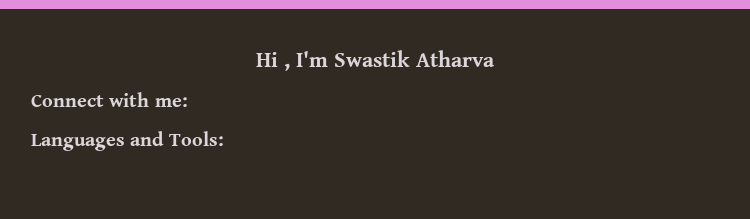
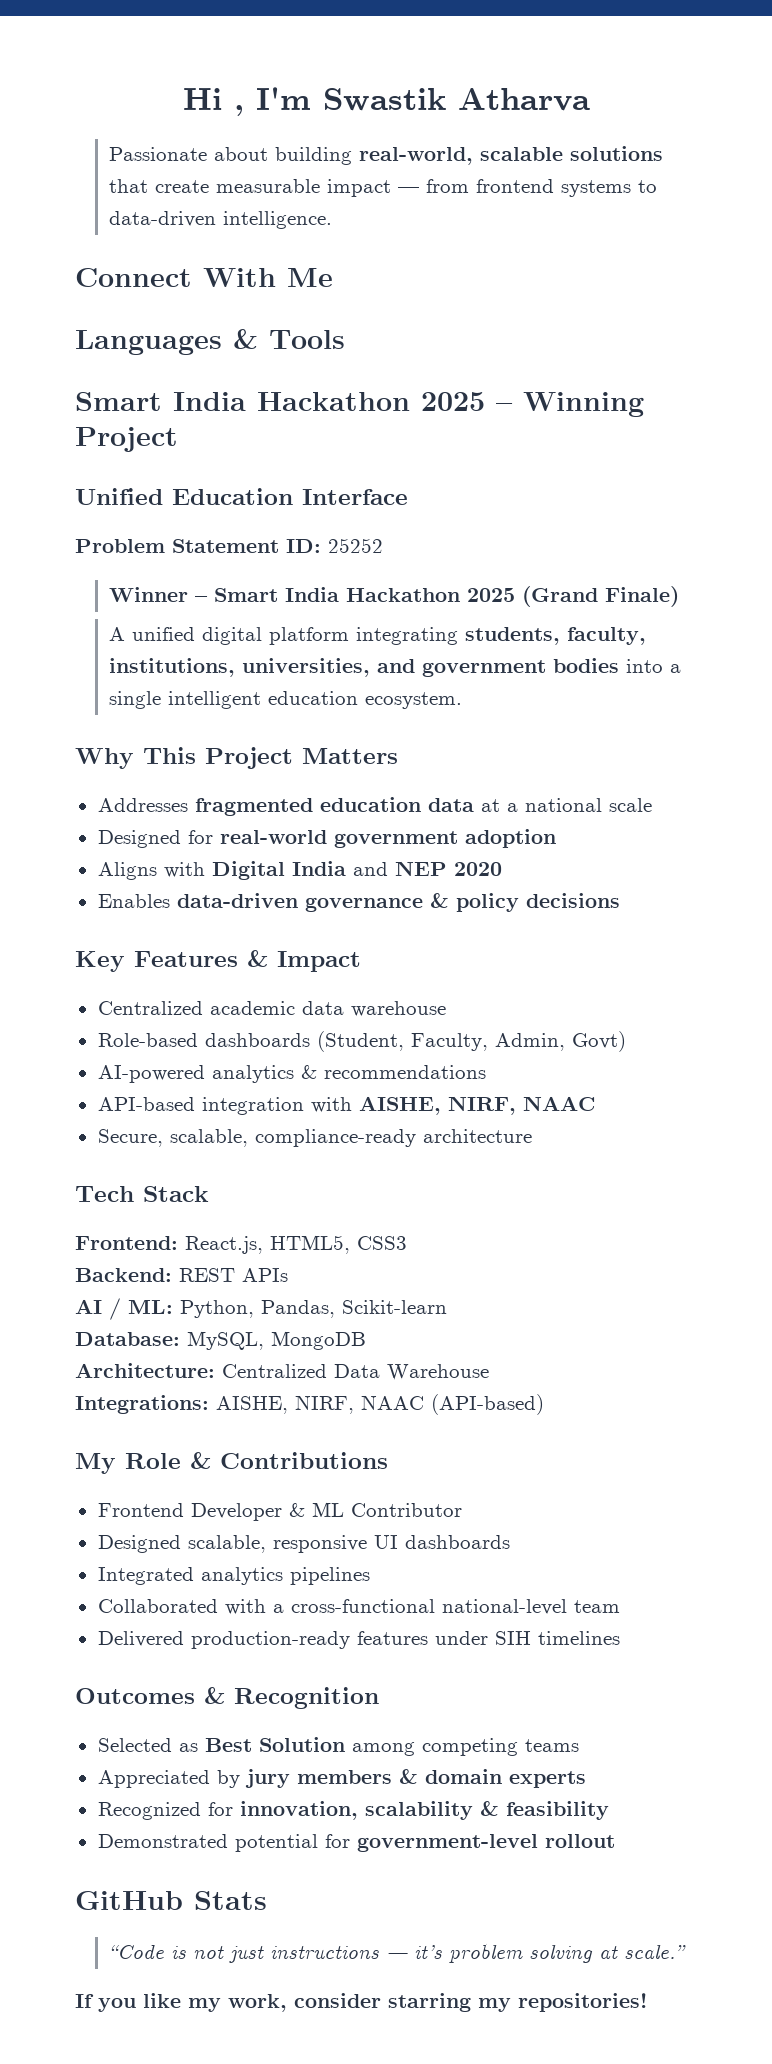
(495, 58) none -> [109,146,664,165] [109,179,658,197] [109,211,333,229] // Passionate about building real-world, scalable solutions that create measurable impact — from frontend systems to data-driven intelligence.
[109,92,188,107] with me: -> [203,268,333,287] With Me
[130,131,224,146] and Tools: -> [233,329,345,349] [75,392,644,417] [75,427,178,452] [75,488,408,505] [75,538,383,553] [109,586,680,607] [109,627,647,645] [109,658,682,677] [109,691,463,709] [75,747,398,769] [97,797,652,816] [97,829,556,848] [97,861,502,880] [97,893,620,912] [75,950,361,972] [97,1001,446,1017] [97,1031,626,1052] [97,1065,486,1083] [97,1096,595,1115] [97,1129,532,1147] [75,1186,209,1202] [75,1235,407,1254] [75,1268,288,1282] [75,1298,447,1320] [75,1331,366,1350] [75,1363,489,1380] [75,1394,544,1415] [75,1452,388,1474] [97,1502,462,1521] [97,1535,510,1553] [97,1567,370,1585] [97,1599,620,1615] [97,1631,620,1649] [75,1687,379,1709] [97,1737,579,1756] [97,1769,586,1788] [97,1801,609,1820] [97,1834,615,1852] [75,1891,267,1910] [109,1943,687,1963] [75,1993,647,2012] & Tools // Smart India Hackathon 2025 – Winning Project // Unified Education Interface // Problem Statement ID: 25252 // Winner – Smart India Hackathon 2025 (Grand Finale) // A unified digital platform integrating students, faculty, institutions, universities, and government bodies into a single intelligent education ecosystem. // Why This Project Matters // Addresses fragmented education data at a national scale // Designed for real-world government adoption // Aligns with Digital India and NEP 2020 // Enables data-driven governance & policy decisions // Key Features & Impact // Centralized academic data warehouse // Role-based dashboards (Student, Faculty, Admin, Govt) // AI-powered analytics & recommendations // API-based integration with AISHE, NIRF, NAAC // Secure, scalable, compliance-ready architecture // Tech Stack // Frontend: React.js, HTML5, CSS3 // Backend: REST APIs // AI / ML: Python, Pandas, Scikit-learn // Database: MySQL, MongoDB // Architecture: Centralized Data Warehouse // Integrations: AISHE, NIRF, NAAC (API-based) // My Role & Contributions // Frontend Developer & ML Contributor // Designed scalable, responsive UI dashboards // Integrated analytics pipelines // Collaborated with a cross-functional national-level team // Delivered production-ready features under SIH timelines // Outcomes & Recognition // Selected as Best Solution among competing teams // Appreciated by jury members & domain experts // Recognized for innovation, scalability & feasibility // Demonstrated potential for government-level rollout // GitHub Stats // “Code is not just instructions — it’s problem solving at scale.” // If you like my work, consider starring my repositories!

